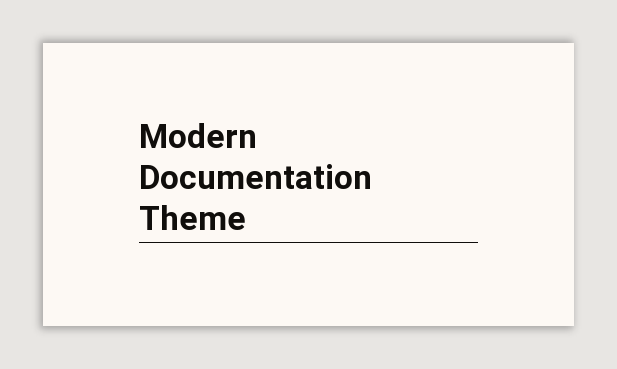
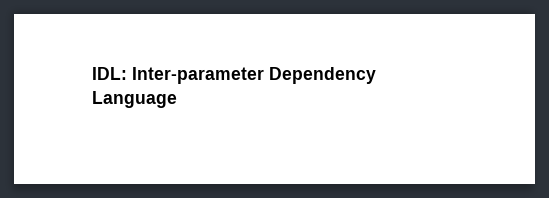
[139,123,257,148] [139,164,372,189] [139,205,246,230] Modern Documentation Theme -> [92,67,376,84] [92,91,177,108] IDL: Inter-parameter Dependency Language

